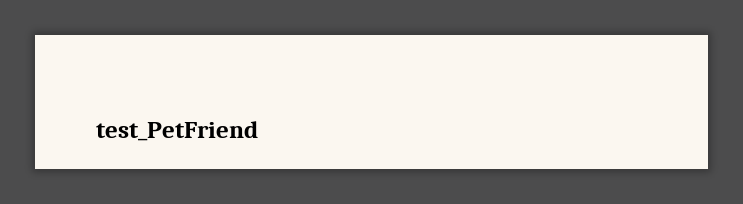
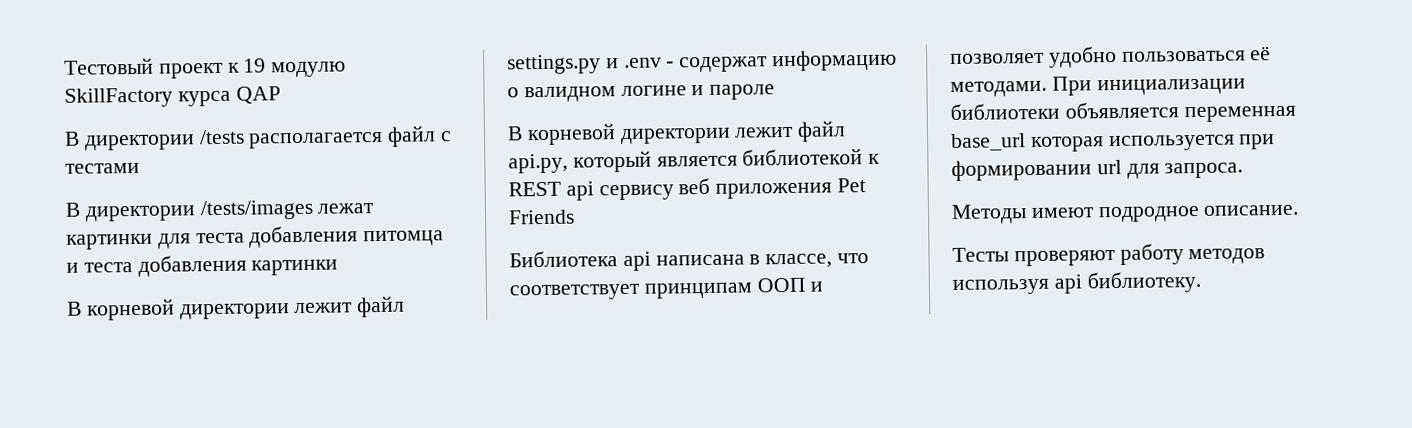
[96,121,258,141] test_PetFriend -> [64,57,347,79] [64,86,281,108] [64,125,453,151] [65,162,140,174] [65,199,375,222] [66,225,445,250] [66,254,339,277] [67,295,406,321] [507,49,898,75] [507,84,776,103] [507,120,847,146] [508,148,881,174] [508,177,867,201] [508,209,575,225] [509,250,870,272] [509,277,824,301] [950,45,1272,68] [950,76,1246,98] [950,101,1296,123] [951,133,1276,153] [951,159,1244,181] [951,204,1300,224] [952,243,1266,267] [952,270,1201,295] Тестовый проект к 19 модулю SkillFactory курса QAP // В директории /tests располагается файл с тестами // В директории /tests/images лежат картинки для теста добавления питомца и теста добавления картинки // В корневой директории лежит файл settings.py и .env - содержат информацию о валидном логине и пароле // В корневой директории лежит файл api.py, который является библиотекой к REST api сервису веб приложения Pet Friends // Библиотека api написана в классе, что соответствует принципам ООП и позволяет удобно пользоваться её методами. При инициализации библиотеки объявляется переменная base_url которая используется при формировании url для запроса. // Методы имеют подродное описание. // Тесты проверяют работу методов используя api библиотеку.

